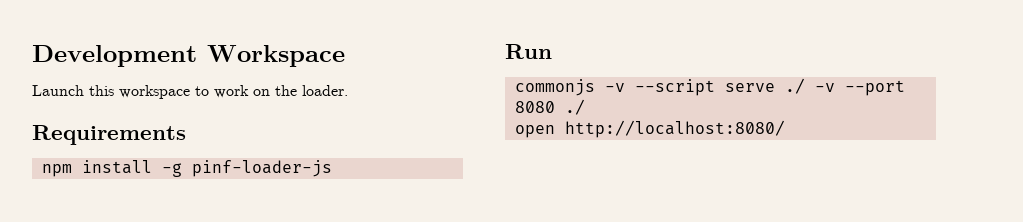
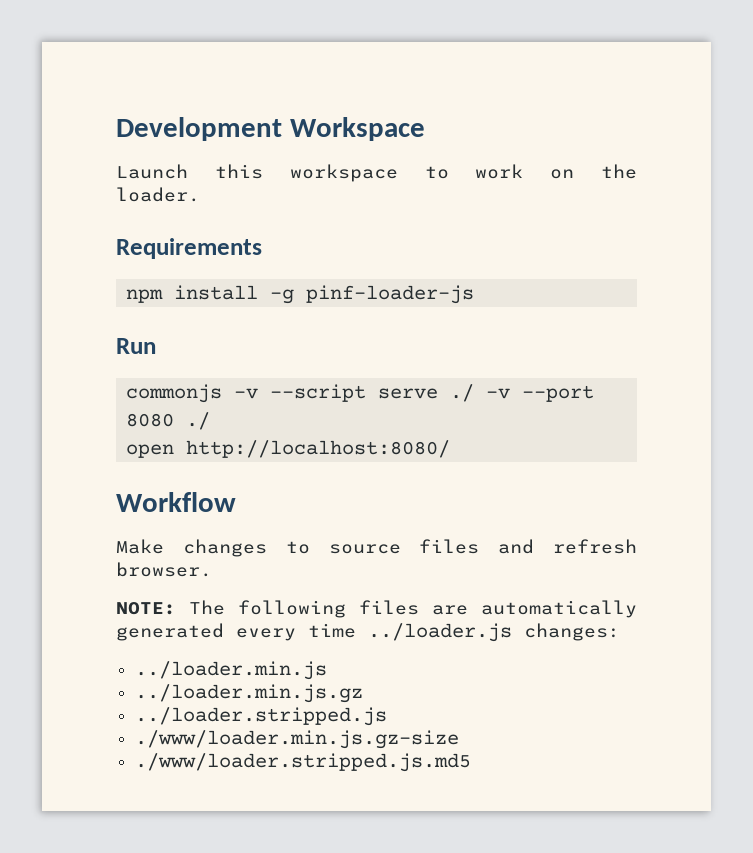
(785, 129) none -> [116,492,236,512] [116,539,637,557] [116,562,212,577] [116,600,637,618] [116,623,620,642] [134,661,327,680] [134,684,363,703] [134,707,387,726] [134,730,459,749] [134,753,471,772] // Workflow // Make changes to source files and refresh browser. // NOTE: The following files are automatically generated every time ../loader.js changes: // ../loader.min.js // ../loader.min.js.gz // ../loader.stripped.js // ./www/loader.min.js.gz-size // ./www/loader.stripped.js.md5

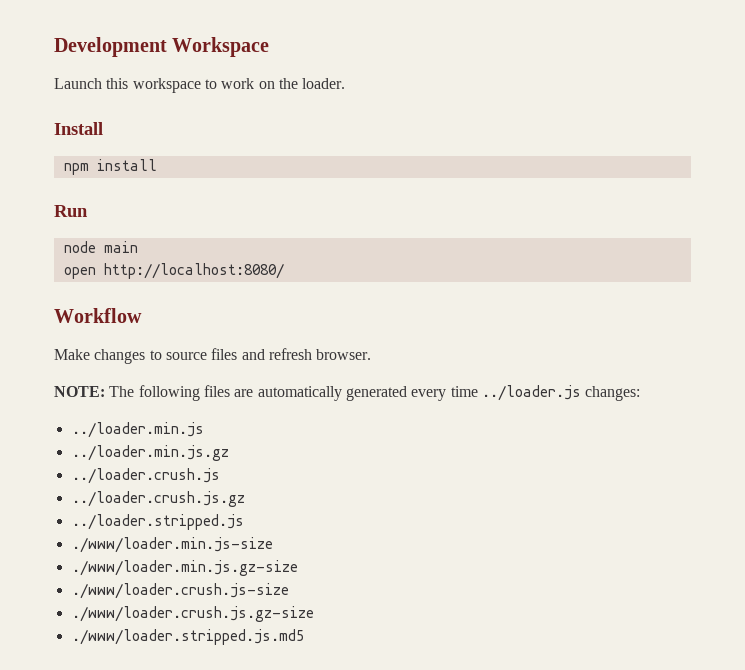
[116,238,262,259] Requirements -> [54,122,103,135] Install
[270,285,475,304] -g pinf-loader-js -> (157, 165) none
[126,384,595,403] [126,412,211,430] commonjs -v --script serve ./ -v --port 8080 ./ -> [63,241,138,253] node main
(363, 693) none -> [71,468,220,484] [71,491,245,507] // ../loader.crush.js // ../loader.crush.js.gz
(387, 716) none -> [71,537,273,553] // ./www/loader.min.js-size
(459, 739) none -> [71,583,289,599] [71,606,314,622] // ./www/loader.crush.js-size // ./www/loader.crush.js.gz-size

